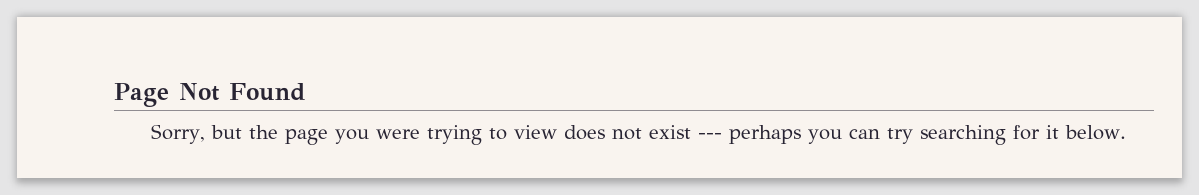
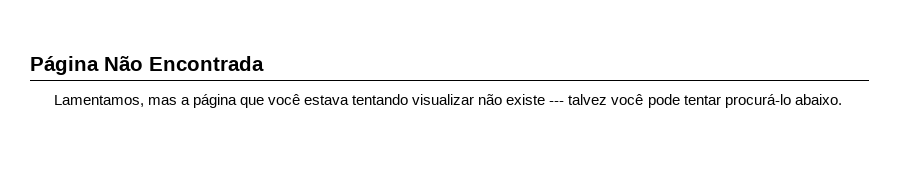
[114,83,306,107] [151,124,1127,145] Page Not Found // Sorry, but the page you were trying to view does not exist --- perhaps you can try searching for it below. -> [30,56,264,75] [53,94,842,108] Página Não Encontrada // Lamentamos, mas a página que você estava tentando visualizar não existe --- talvez você pode tentar procurá-lo abaixo.

